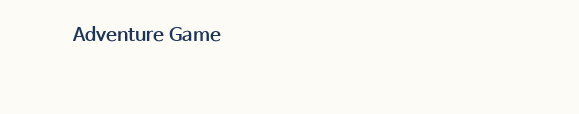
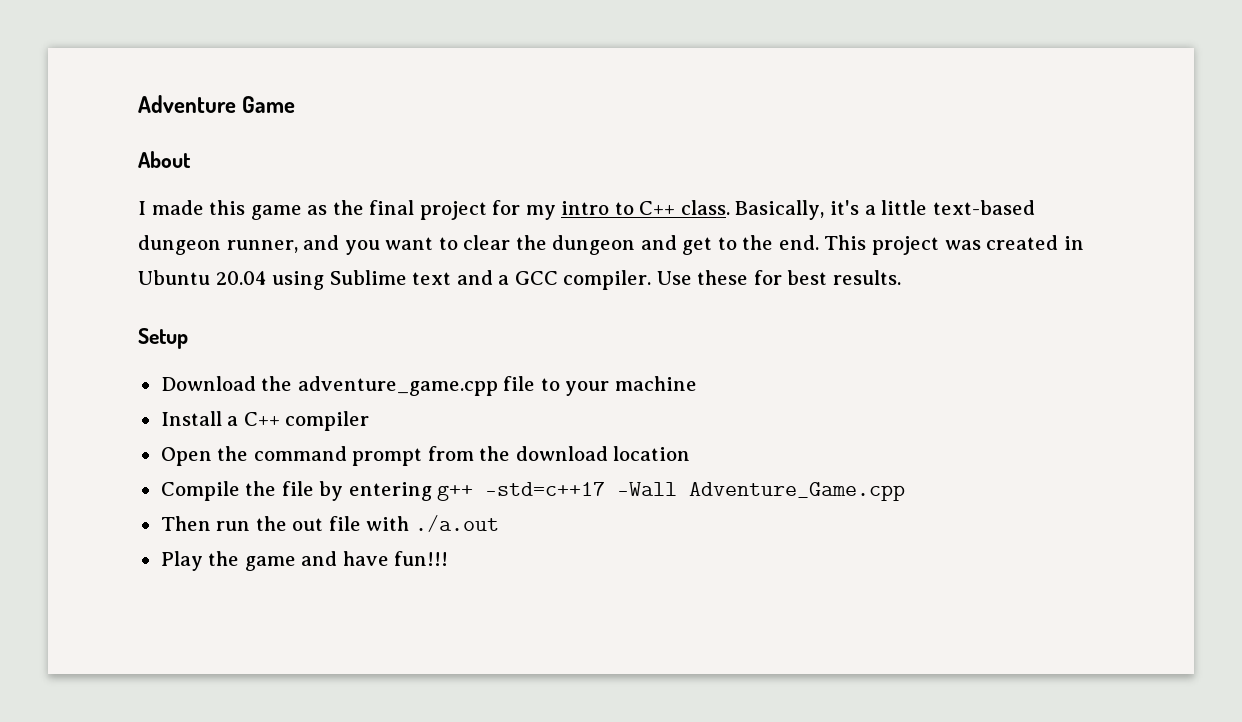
(221, 34) none -> [138,151,191,168] [138,200,1035,220] [138,235,1084,255] [138,270,901,290] [138,328,188,349] [160,376,697,396] [160,411,370,431] [160,446,691,466] [160,481,906,501] [160,515,499,532] [160,551,449,571] // About // I made this game as the final project for my intro to C++ class. Basically, it's a little text-based dungeon runner, and you want to clear the dungeon and get to the end. This project was created in Ubuntu 20.04 using Sublime text and a GCC compiler. Use these for best results. // Setup // Download the adventure_game.cpp file to your machine // Install a C++ compiler // Open the command prompt from the download location // Compile the file by entering g++ -std=c++17 -Wall Adventure_Game.cpp // Then run the out file with ./a.out // Play the game and have fun!!!

